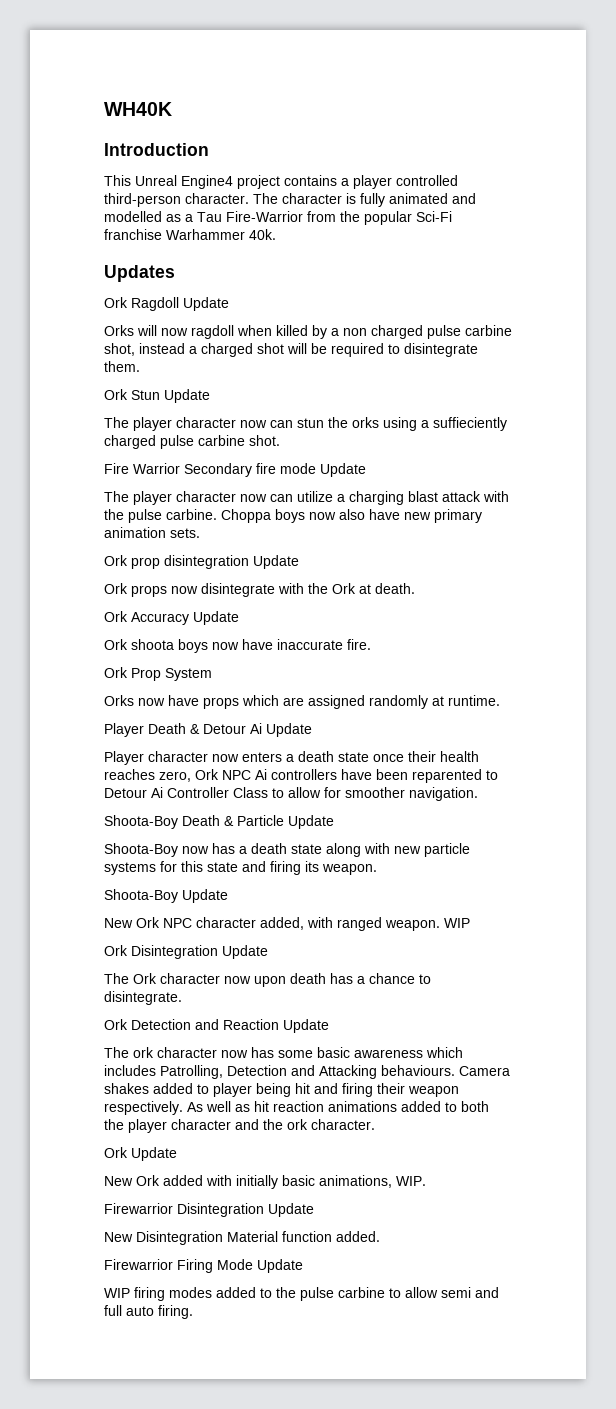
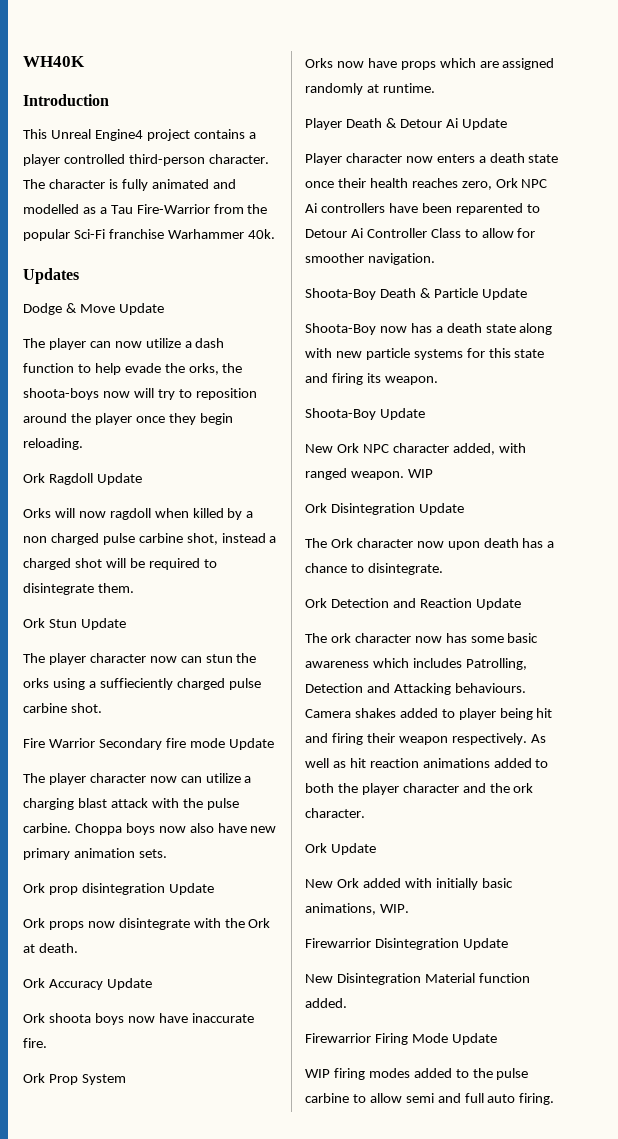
(175, 273) none -> [23,303,164,315] [23,338,225,350] [23,363,243,375] [23,388,257,400] [23,413,233,425] [23,438,83,450] // Dodge & Move Update // The player can now utilize a dash function to help evade the orks, the shoota-boys now will try to reposition around the player once they begin reloading.

